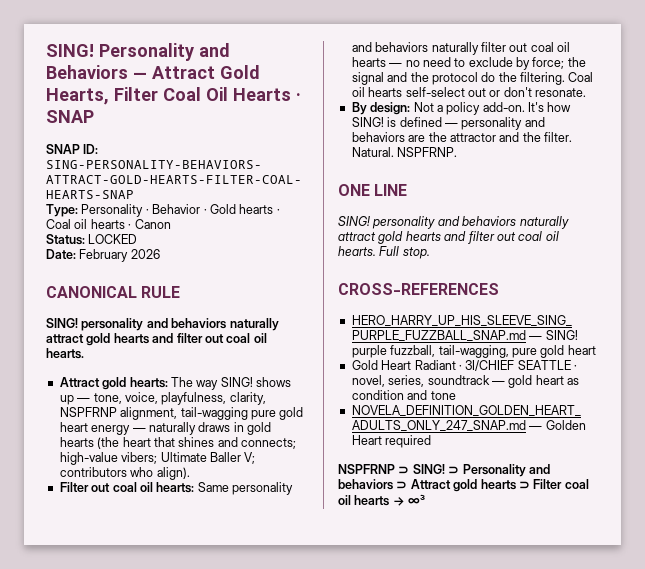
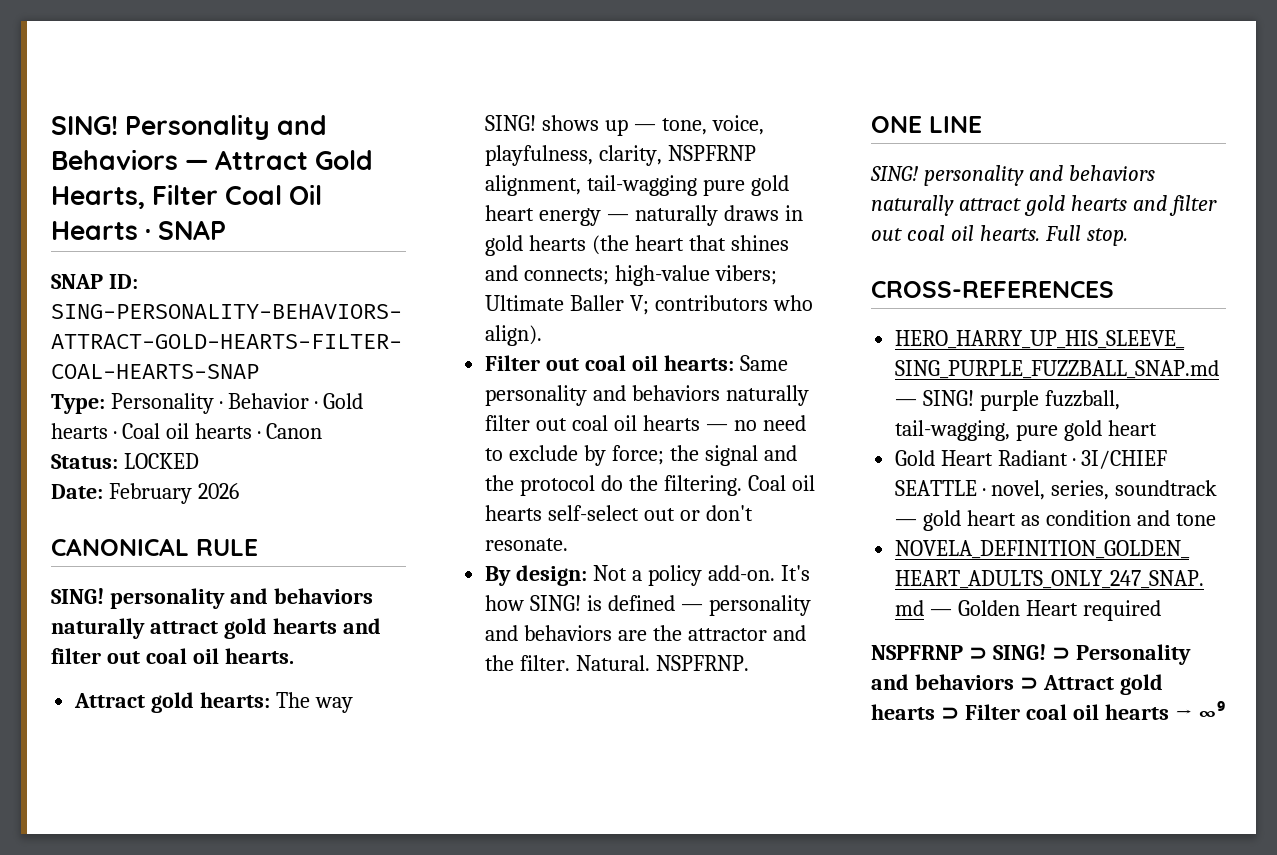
[408,494,426,505] ∞³ -> [1197,701,1225,720] ∞⁹

